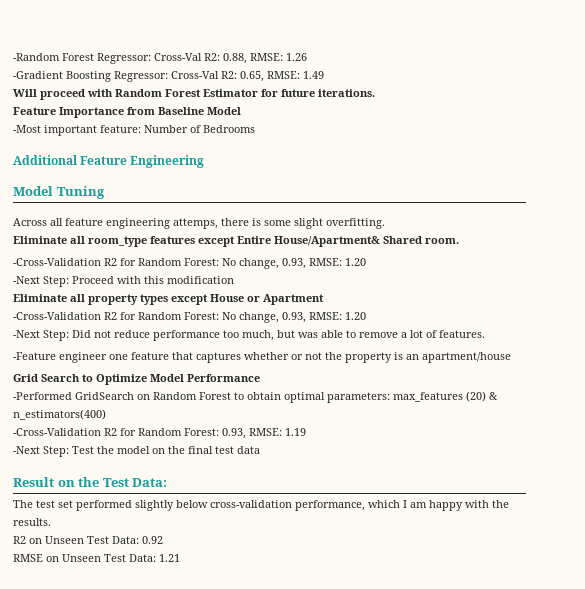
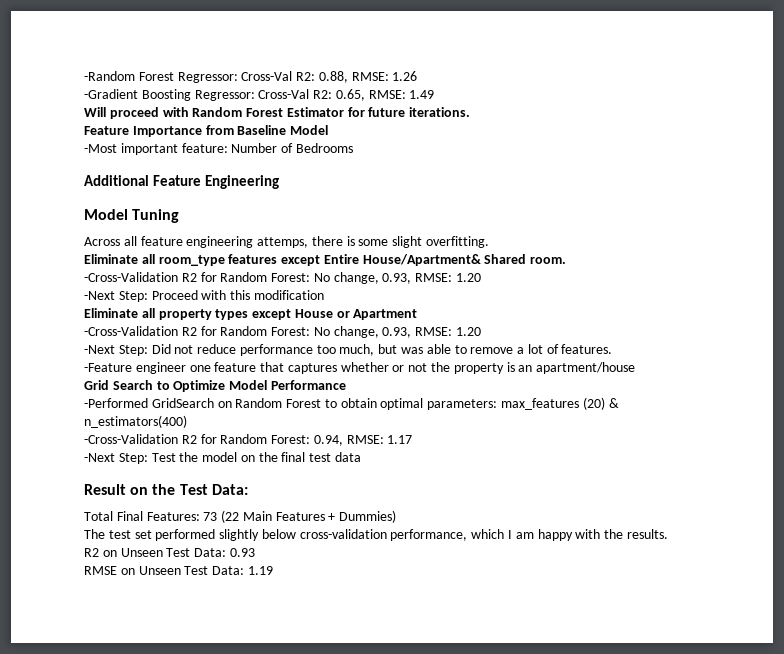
[222,428,306,439] 0.93, RMSE: 1.19 -> [313,435,413,446] 0.94, RMSE: 1.17
(168, 482) none -> [84,510,397,523] // Total Final Features: 73 (22 Main Features + Dummies)
[142,536,163,544] 0.92 -> [229,548,255,557] 0.93
[159,554,180,562] 1.21 -> [247,566,273,575] 1.19

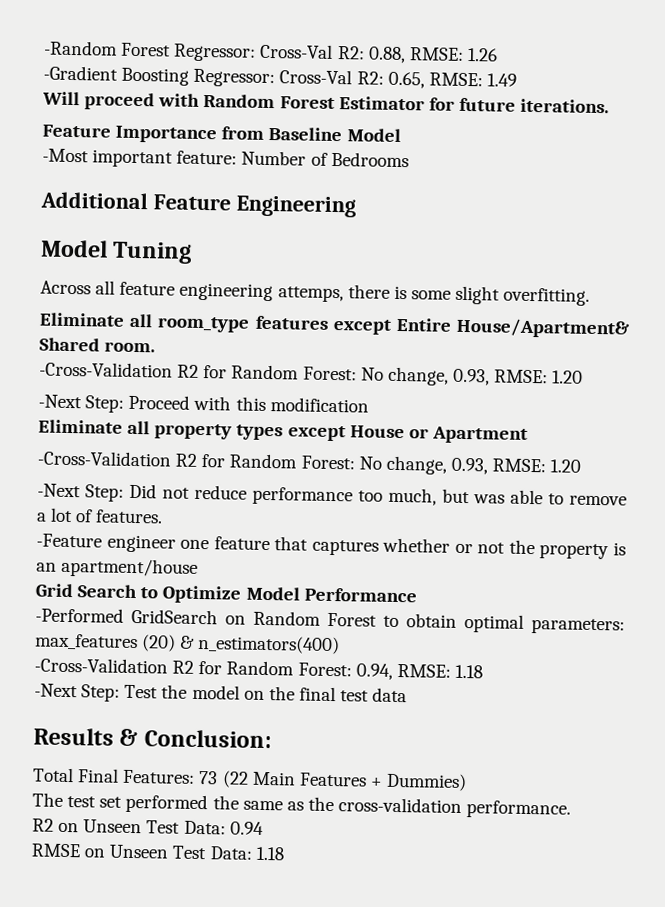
[387,435,413,444] 1.17 -> [454,664,483,679] 1.18
[84,484,248,495] Result on the Test Data: -> [33,727,272,749] Results & Conclusion:
[219,529,668,541] slightly below cross-validation performance, which I am happy with the results. -> [212,795,572,819] the same as the cross-validation performance.
[229,548,255,557] 0.93 -> [229,821,264,835] 0.94
[247,566,273,575] 1.19 -> [255,846,285,861] 1.18

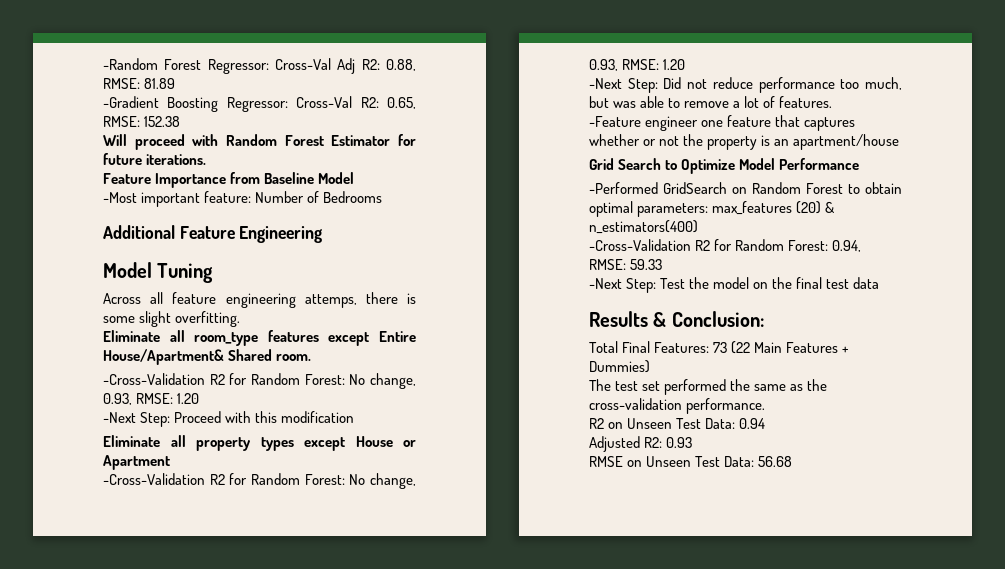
(334, 51) none -> [337,58,356,74] Adj
[466,47,498,62] 1.26 -> [144,78,176,89] 81.89
[486,73,517,87] 1.49 -> [144,116,181,127] 152.38
[454,664,483,679] 1.18 -> [630,259,663,270] 59.33
(264, 828) none -> [589,436,693,452] // Adjusted R2: 0.93
[255,846,285,861] 1.18 -> [758,456,793,467] 56.68

